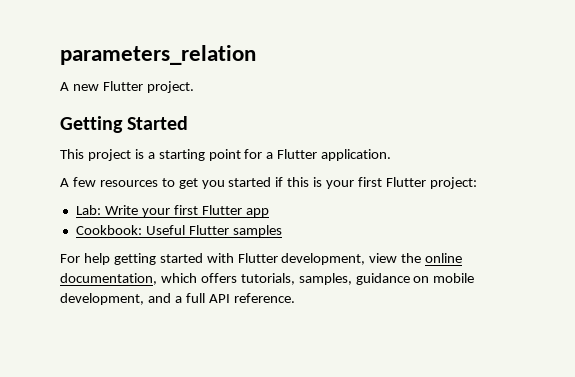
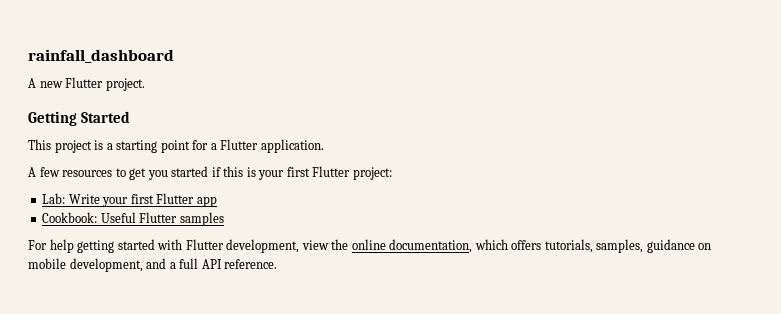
[60,45,256,65] parameters_relation -> [28,49,174,63] rainfall_dashboard

